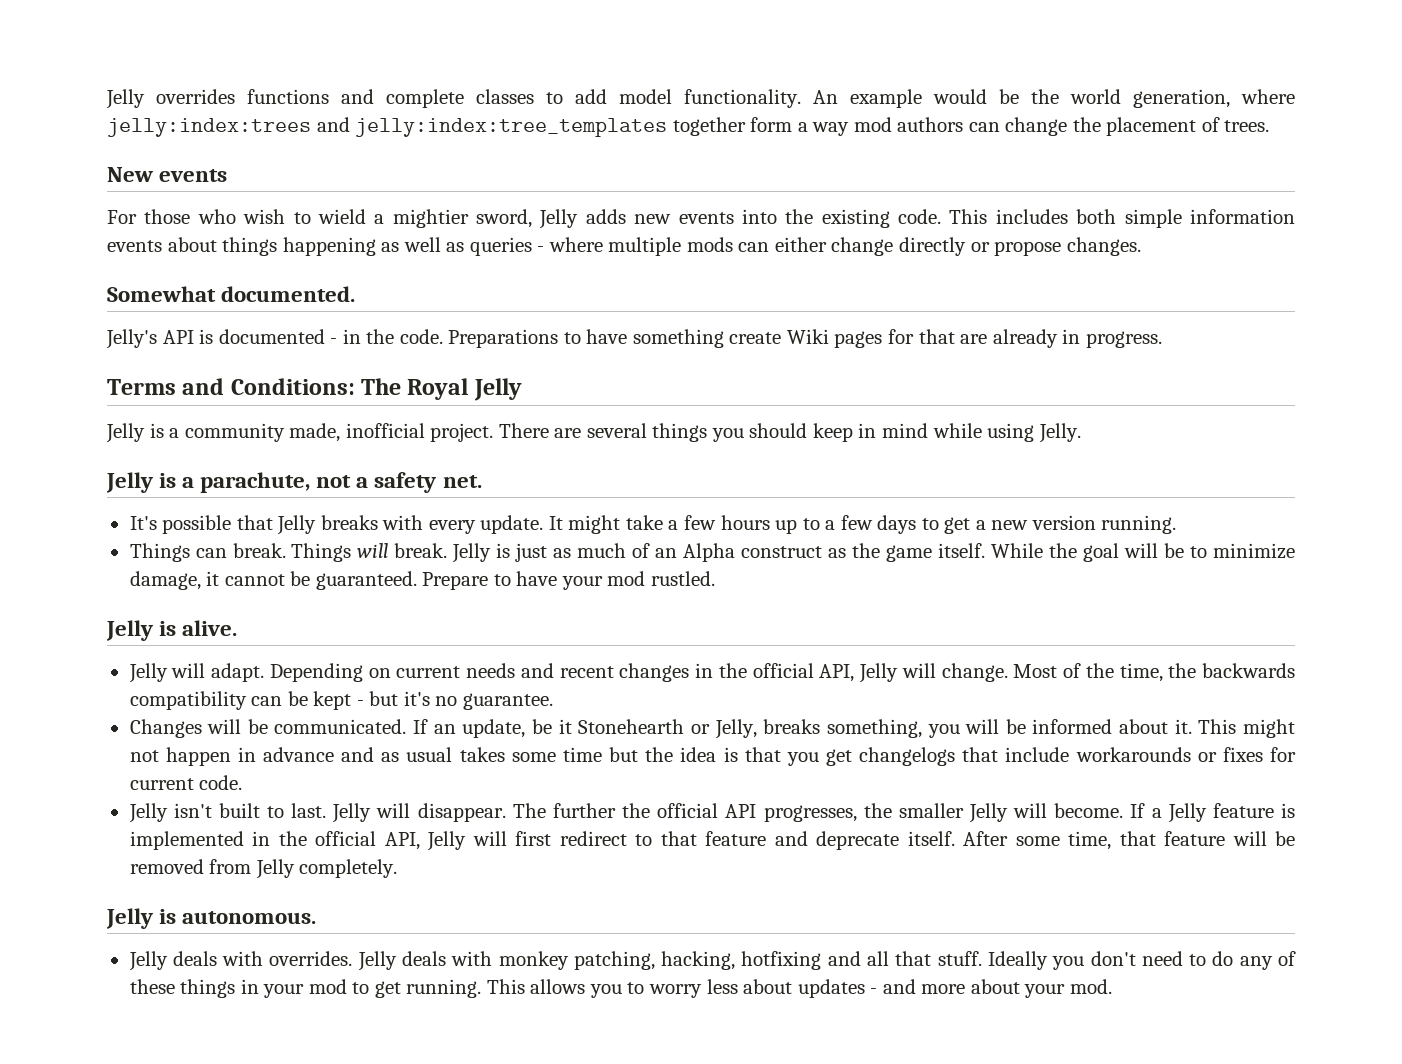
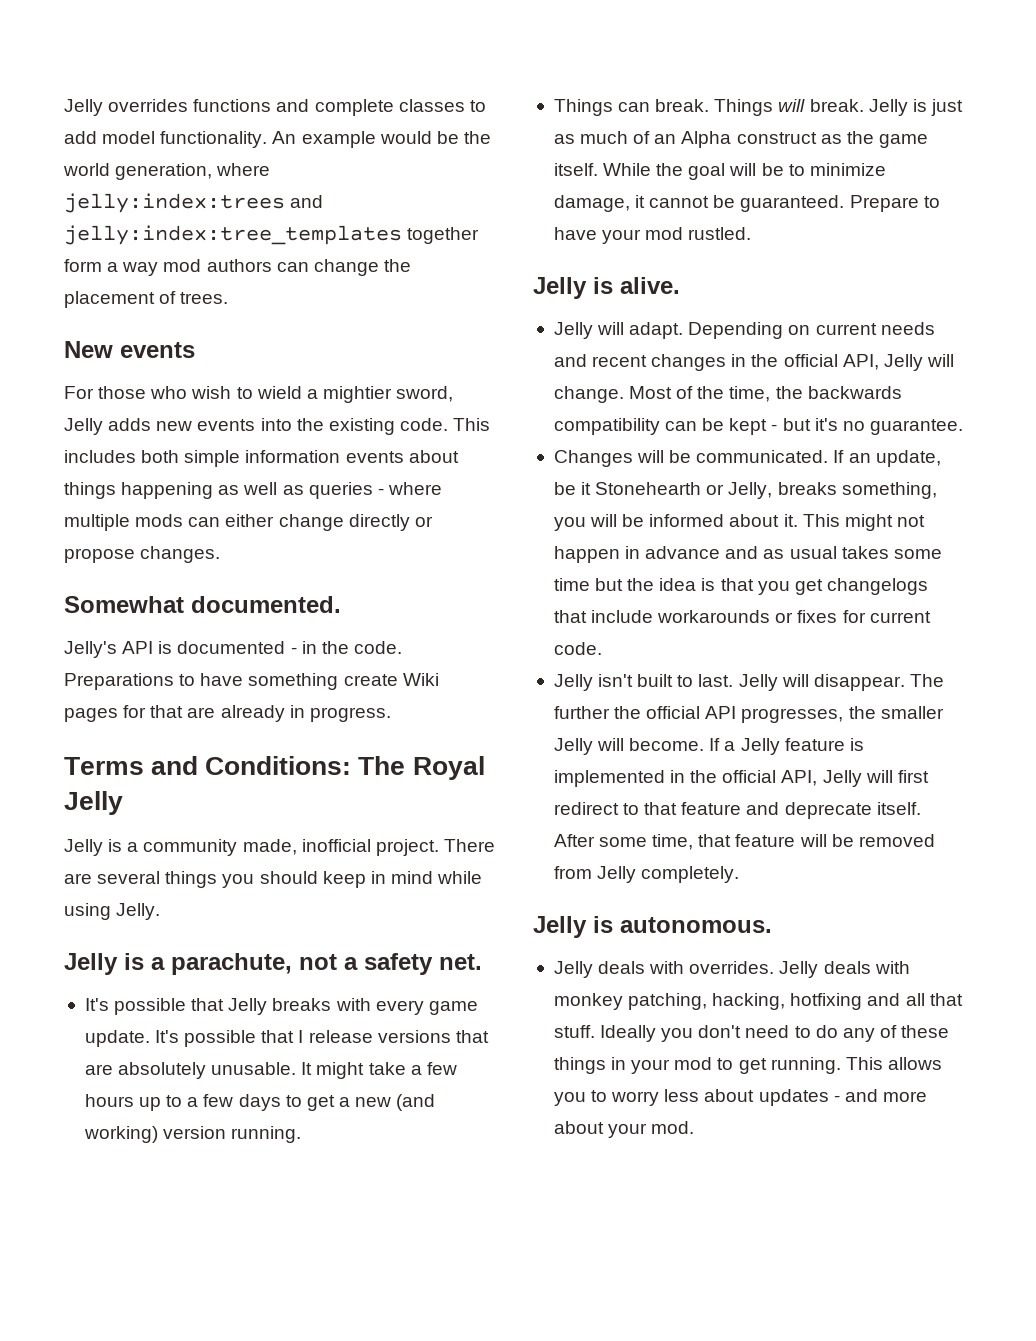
[480,515,544,534] update. -> [428,1001,478,1015] [84,1030,489,1047] [84,1062,297,1079] game update. It's possible that I release versions that are absolutely unusable.
(1029, 525) none -> [396,1094,436,1111] [83,1126,158,1143] (and working)

